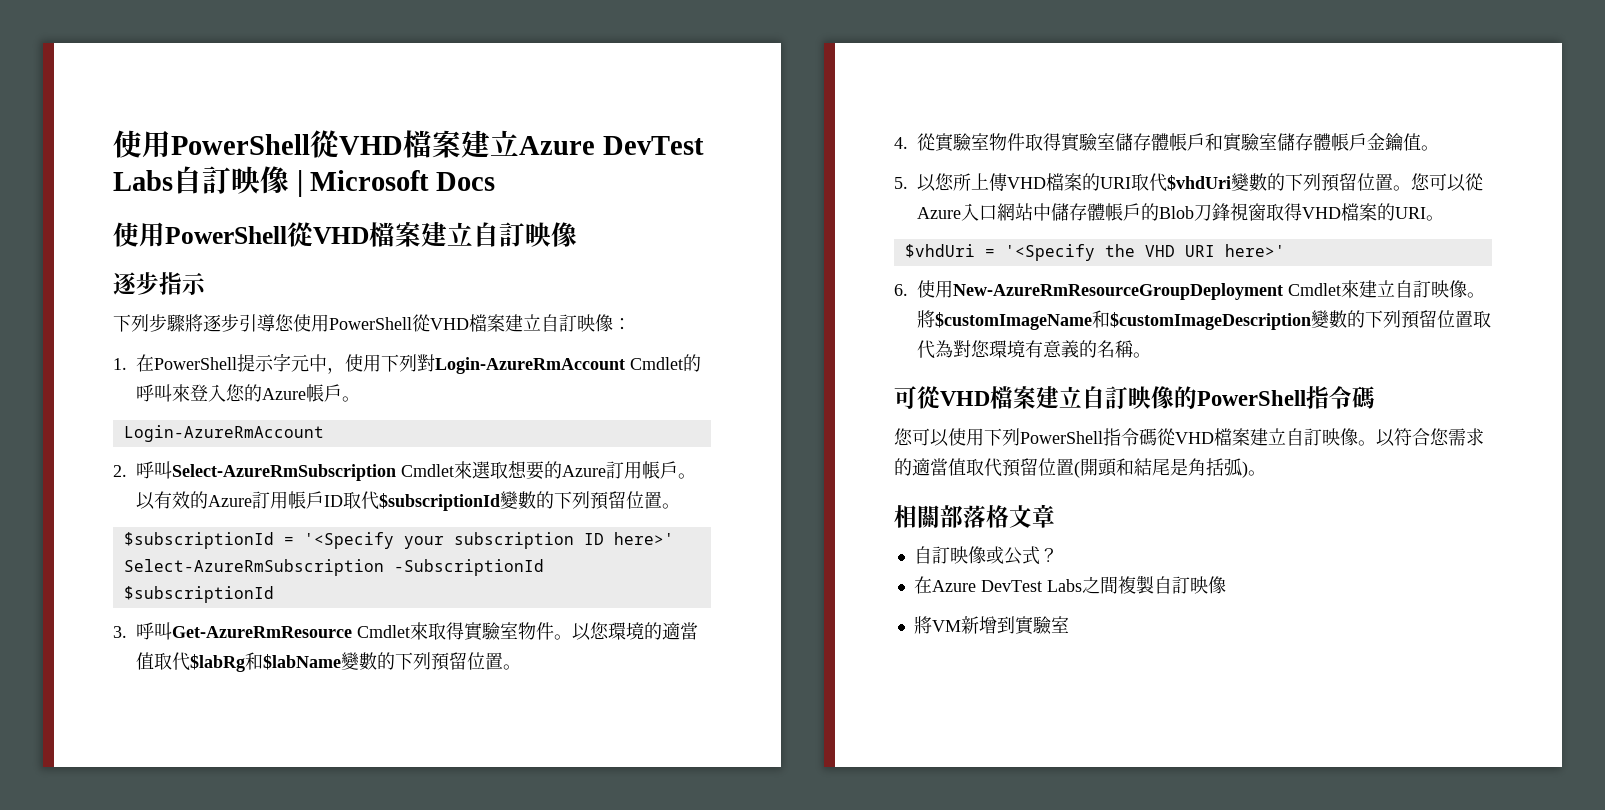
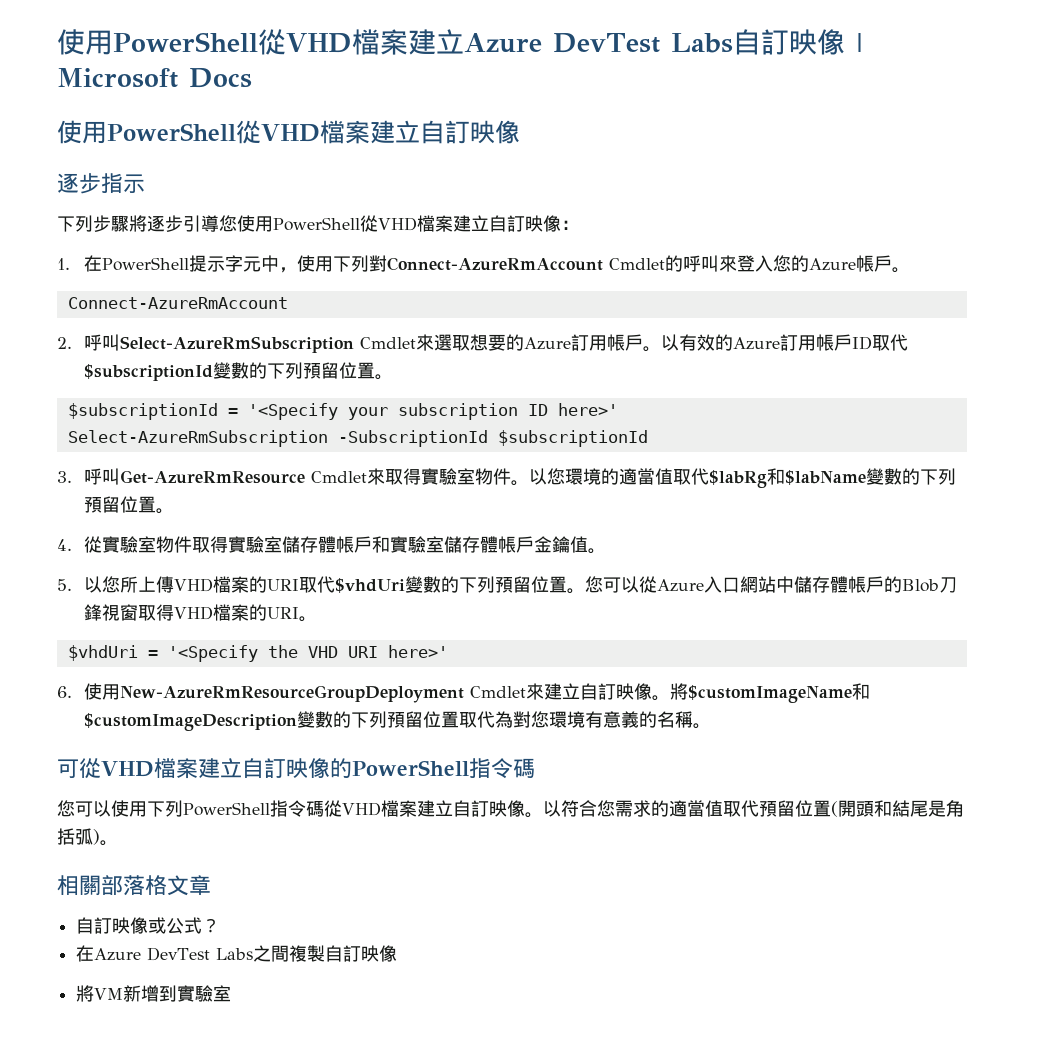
[435,357,625,374] Login-AzureRmAccount -> [386,257,603,271] Connect-AzureRmAccount
[123,425,324,442] Login-AzureRmAccount -> [67,297,288,309] Connect-AzureRmAccount

